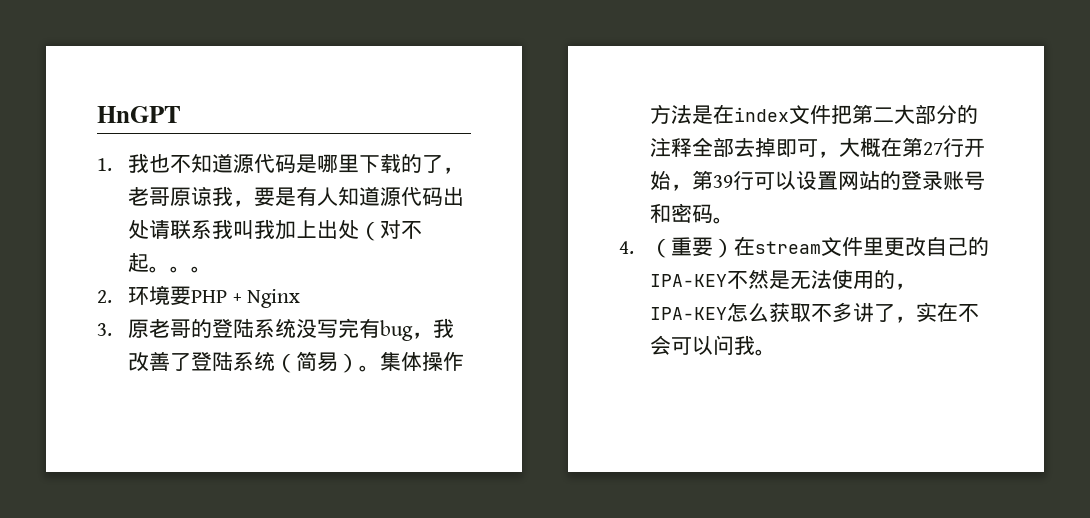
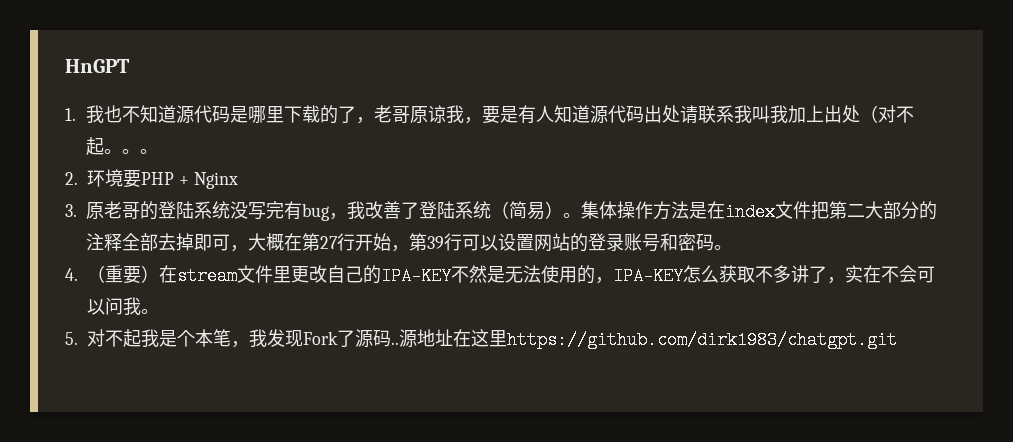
(777, 352) none -> [65,329,897,349] // 5.对不起我是个本笔，我发现Fork了源码..源地址在这里https://github.com/dirk1983/chatgpt.git

